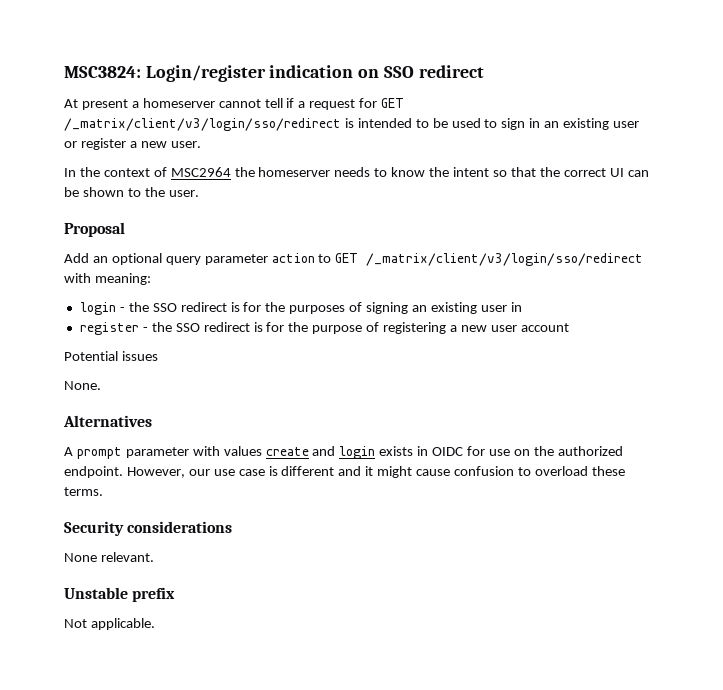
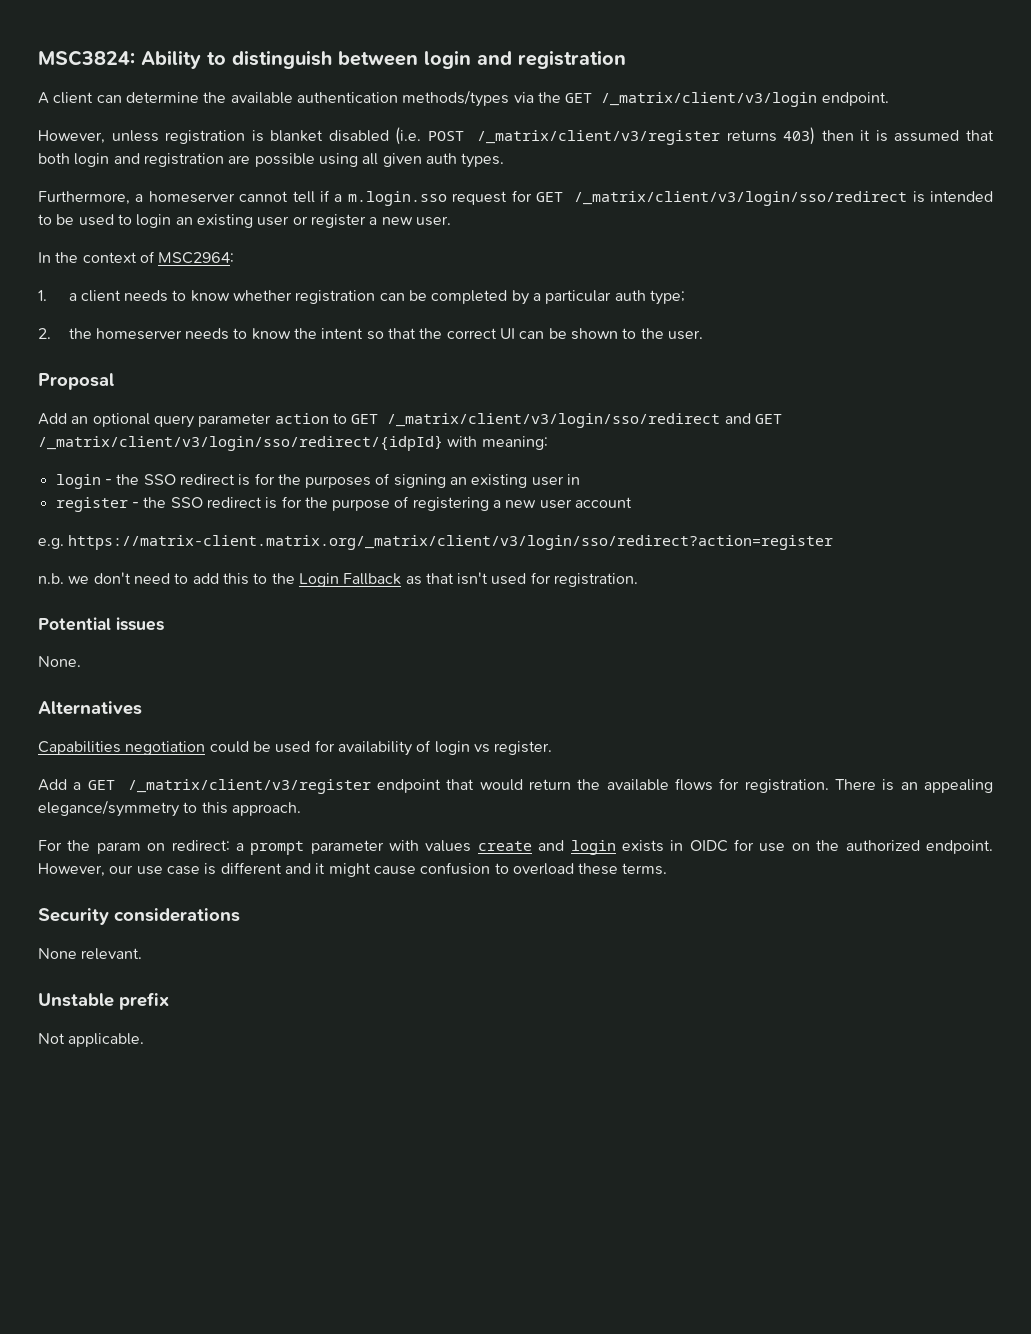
[145,65,484,82] [64,99,128,110] Login/register indication on SSO redirect // At present -> [141,50,626,69] [38,90,889,107] [38,127,994,145] [38,153,505,168] [38,191,130,205] Ability to distinguish between login and registration // A client can determine the available authentication methods/types via the GET /_matrix/client/v3/login endpoint. // However, unless registration is blanket disabled (i.e. POST /_matrix/client/v3/register returns 403) then it is assumed that both login and registration are possible using all given auth types. // Furthermore,
(306, 104) none -> [347,191,447,206] m.login.sso
[501,118,541,130] sign in -> [136,214,172,228] login
[170,167,231,177] MSC2964 -> [158,252,235,264] [38,290,686,305] [38,328,51,339] MSC2964: // 1. a client needs to know whether registration can be completed by a particular auth type; // 2.
(644, 259) none -> [724,413,782,424] [38,435,443,451] and GET /_matrix/client/v3/login/sso/redirect/{idpId}
[64,351,158,361] [64,381,101,390] [63,415,152,427] [64,447,73,456] Potential issues // None. // Alternatives // A -> [38,535,834,550] [38,572,639,587] [38,617,164,631] [38,656,81,667] [38,701,142,715] [38,740,553,756] [38,778,994,794] [38,800,301,817] [38,840,244,854] e.g. https://matrix-client.matrix.org/_matrix/client/v3/login/sso/redirect?action=register // n.b. we don't need to add this to the Login Fallback as that isn't used for registration. // Potential issues // None. // Alternatives // Capabilities negotiation could be used for availability of login vs register. // Add a GET /_matrix/client/v3/register endpoint that would return the available flows for registration. There is an appealing elegance/symmetry to this approach. // For the param on redirect: a

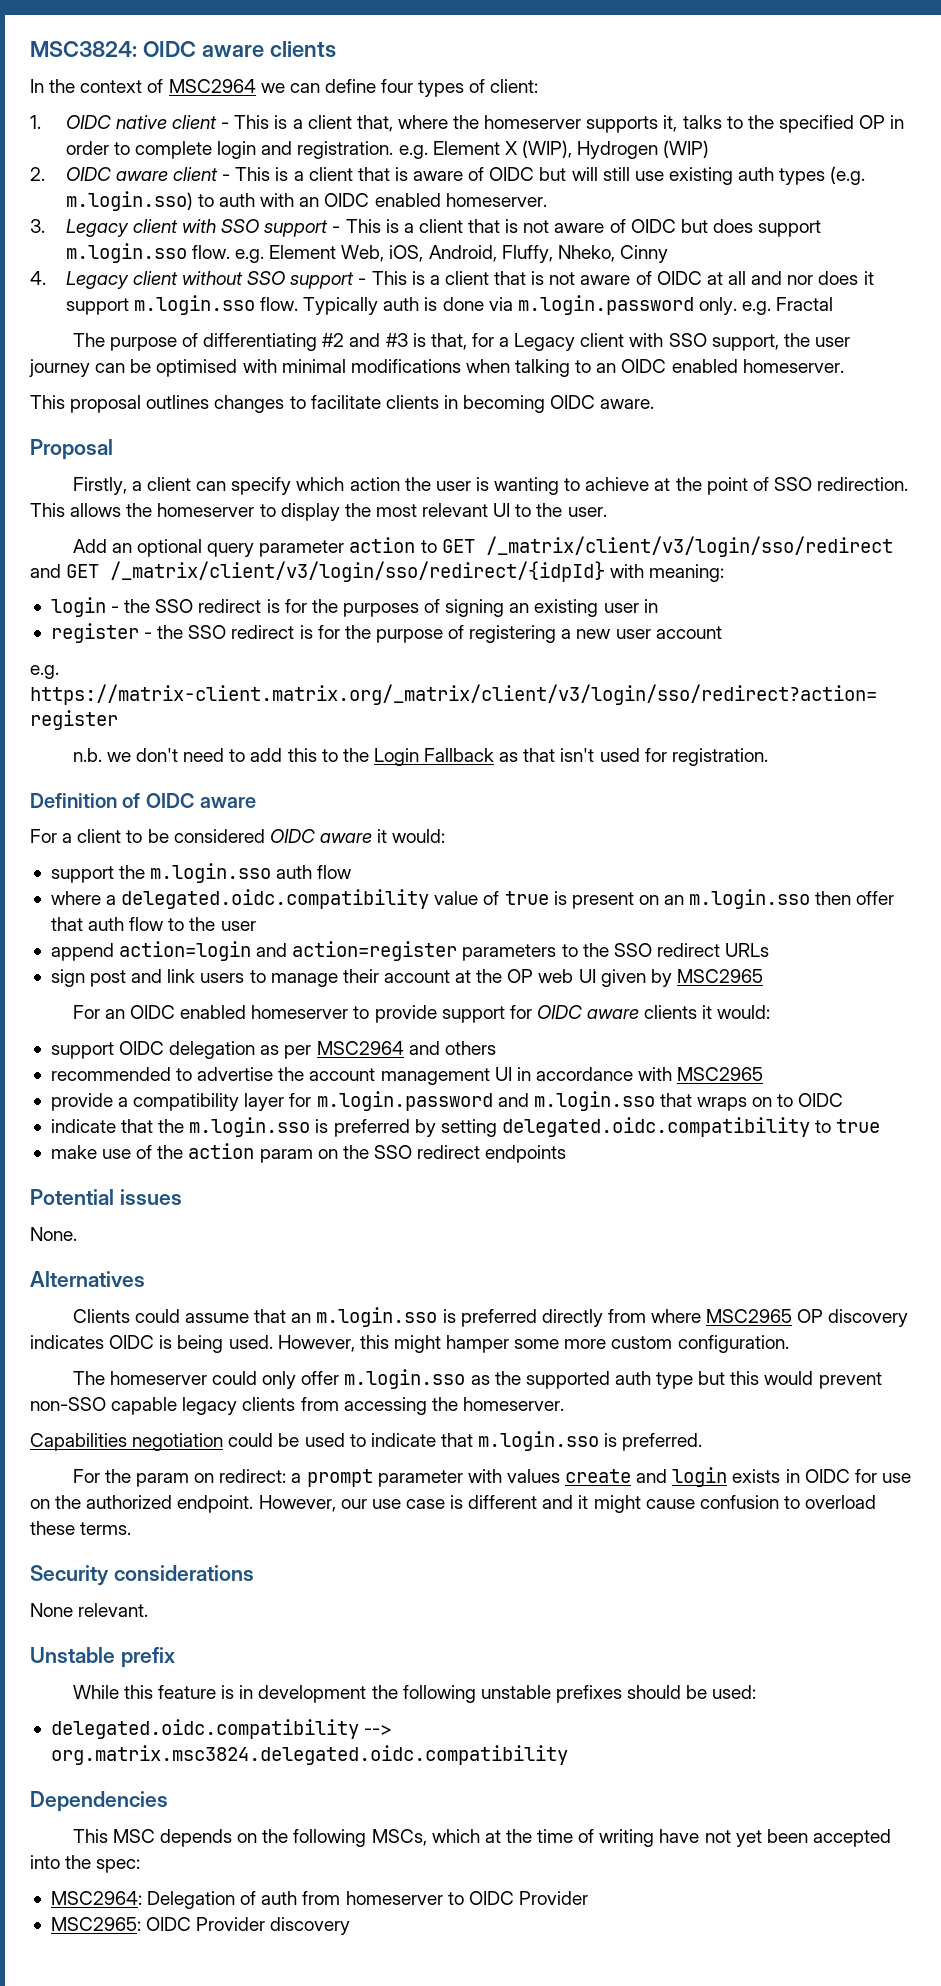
[141,50,626,69] [38,90,889,107] [38,127,994,145] [38,153,505,168] [38,190,993,206] [38,214,451,228] [38,251,235,264] [38,290,686,305] [38,328,619,340] Ability to distinguish between login and registration // A client can determine the available authentication methods/types via the GET /_matrix/client/v3/login endpoint. // However, unless registration is blanket disabled (i.e. POST /_matrix/client/v3/register returns 403) then it is assumed that both login and registration are possible using all given auth types. // Furthermore, a homeserver cannot tell if a m.login.sso request for GET /_matrix/client/v3/login/sso/redirect is intended to be used to login an existing user or register a new user. // In the context of MSC2964: // 1. a client needs to know whether registration can be completed by a particular auth type; // 2. the homeserver needs to know the intent so that the correct UI can be shown -> [142,41,336,58] [30,79,539,97] [30,115,905,133] [65,140,710,159] [30,166,866,185] [65,191,547,211] [30,219,822,237] [65,243,668,263] [30,271,874,289] [65,295,834,315] [72,333,850,351] [29,359,844,377] [30,395,655,413] [30,439,113,460] [72,477,909,495] [30,503,511,521] OIDC aware clients // In the context of MSC2964 we can define four types of client: // 1. OIDC native client - This is a client that, where the homeserver supports it, talks to the specified OP in order to complete login and registration. e.g. Element X (WIP), Hydrogen (WIP) // 2. OIDC aware client - This is a client that is aware of OIDC but will still use existing auth types (e.g. m.login.sso) to auth with an OIDC enabled homeserver. // 3. Legacy client with SSO support - This is a client that is not aware of OIDC but does support m.login.sso flow. e.g. Element Web, iOS, Android, Fluffy, Nheko, Cinny // 4. Legacy client without SSO support - This is a client that is not aware of OIDC at all and nor does it support m.login.sso flow. Typically auth is done via m.login.password only. e.g. Fractal // The purpose of differentiating #2 and #3 is that, for a Legacy client with SSO support, the user journey can be optimised with minimal modifications when talking to an OIDC enabled homeserver. // This proposal outlines changes to facilitate clients in becoming OIDC aware. // Proposal // Firstly, a client can specify which action the user is wanting to achieve at the point of SSO redirection. This allows the homeserver to display the most relevant UI
[38,373,114,390] // Proposal -> (607, 512) none
[38,617,164,631] [38,656,81,667] [38,701,142,715] Potential issues // None. // Alternatives -> [30,793,257,808] [30,829,446,843] [50,863,352,883] [50,889,895,909] [50,917,256,931] [50,941,770,961] [50,969,763,987] [72,1005,771,1023] [50,1041,496,1059] [50,1067,764,1085] [50,1091,844,1111] [50,1117,881,1137] [50,1143,567,1163] [30,1189,182,1205] [30,1227,77,1241] [30,1271,145,1287] [72,1307,909,1327] [30,1335,789,1353] [72,1369,882,1389] [30,1397,564,1415] Definition of OIDC aware // For a client to be considered OIDC aware it would: // support the m.login.sso auth flow // where a delegated.oidc.compatibility value of true is present on an m.login.sso then offer that auth flow to the user // append action=login and action=register parameters to the SSO redirect URLs // sign post and link users to manage their account at the OP web UI given by MSC2965 // For an OIDC enabled homeserver to provide support for OIDC aware clients it would: // support OIDC delegation as per MSC2964 and others // recommended to advertise the account management UI in accordance with MSC2965 // provide a compatibility layer for m.login.password and m.login.sso that wraps on to OIDC // indicate that the m.login.sso is preferred by setting delegated.oidc.compatibility to true // make use of the action param on the SSO redirect endpoints // Potential issues // None. // Alternatives // Clients could assume that an m.login.sso is preferred directly from where MSC2965 OP discovery indicates OIDC is being used. However, this might hamper some more custom configuration. // The homeserver could only offer m.login.sso as the supported auth type but this would prevent non-SSO capable legacy clients from accessing the homeserver.
[314,740,553,756] [38,778,994,794] [38,800,301,817] for availability of login vs register. // Add a GET /_matrix/client/v3/register endpoint that would return the available flows for registration. There is an appealing elegance/symmetry to this approach. -> [349,1431,703,1451] to indicate that m.login.sso is preferred.
[38,1033,145,1047] Not applicable. -> [72,1685,757,1703] [50,1719,393,1739] [50,1745,568,1765] [30,1791,168,1812] [72,1829,891,1847] [30,1855,141,1873] [50,1891,588,1909] [50,1917,351,1935] While this feature is in development the following unstable prefixes should be used: // delegated.oidc.compatibility --> org.matrix.msc3824.delegated.oidc.compatibility // Dependencies // This MSC depends on the following MSCs, which at the time of writing have not yet been accepted into the spec: // MSC2964: Delegation of auth from homeserver to OIDC Provider // MSC2965: OIDC Provider discovery

